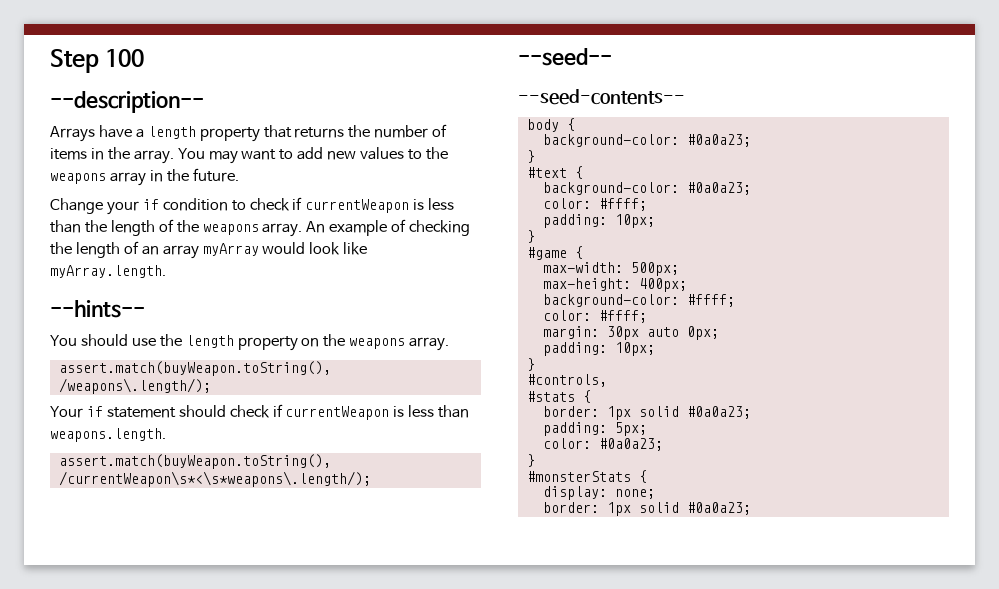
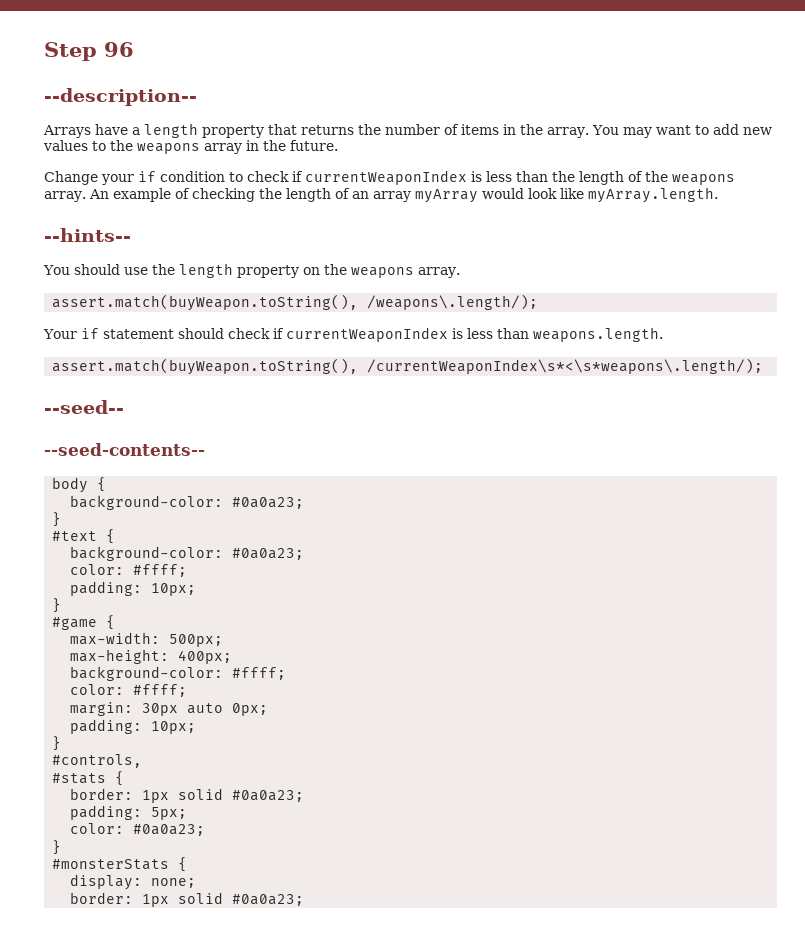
[105,49,145,67] 100 -> [104,42,134,57] 96
[305,199,410,213] currentWeapon -> [305,170,467,185] currentWeaponIndex
[285,406,390,420] currentWeapon -> [285,327,448,342] currentWeaponIndex
[58,471,371,487] /currentWeapon\s*<\s*weapons\.length/); -> [367,358,764,374] /currentWeaponIndex\s*<\s*weapons\.length/);

